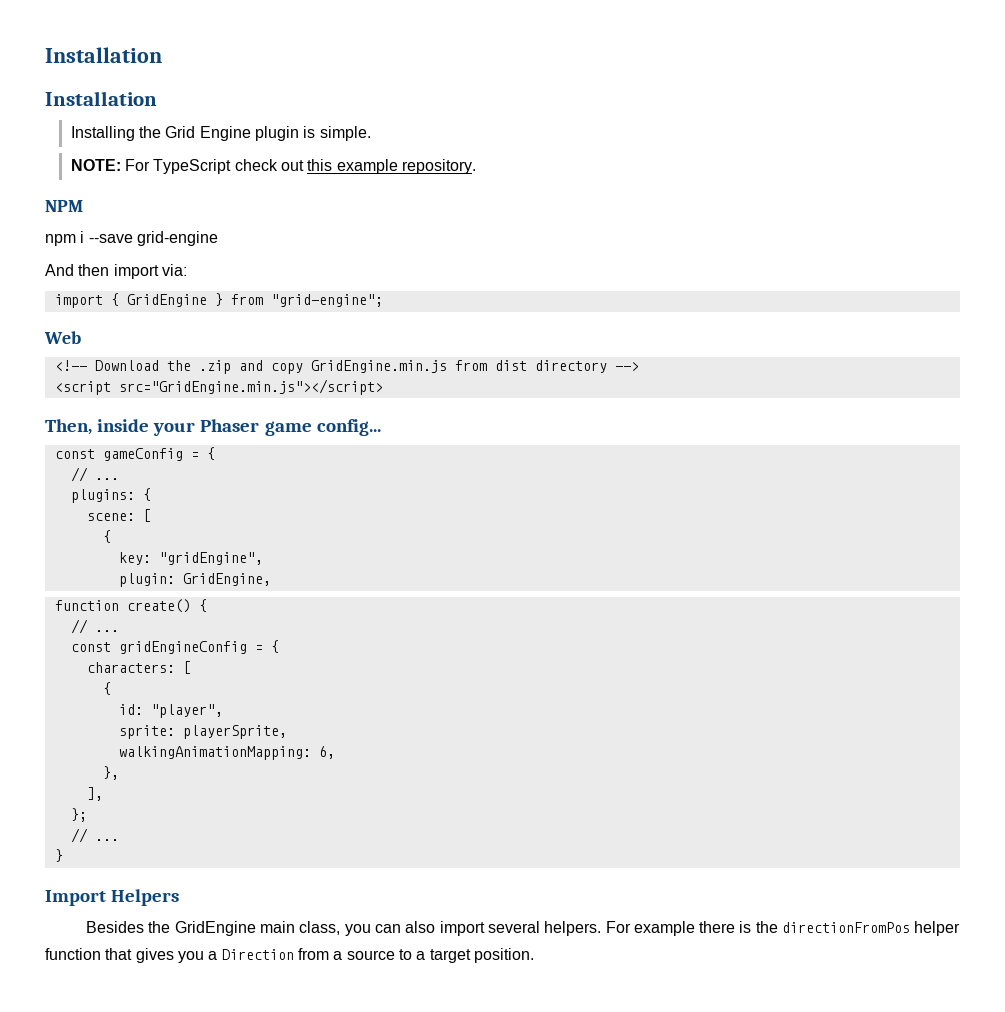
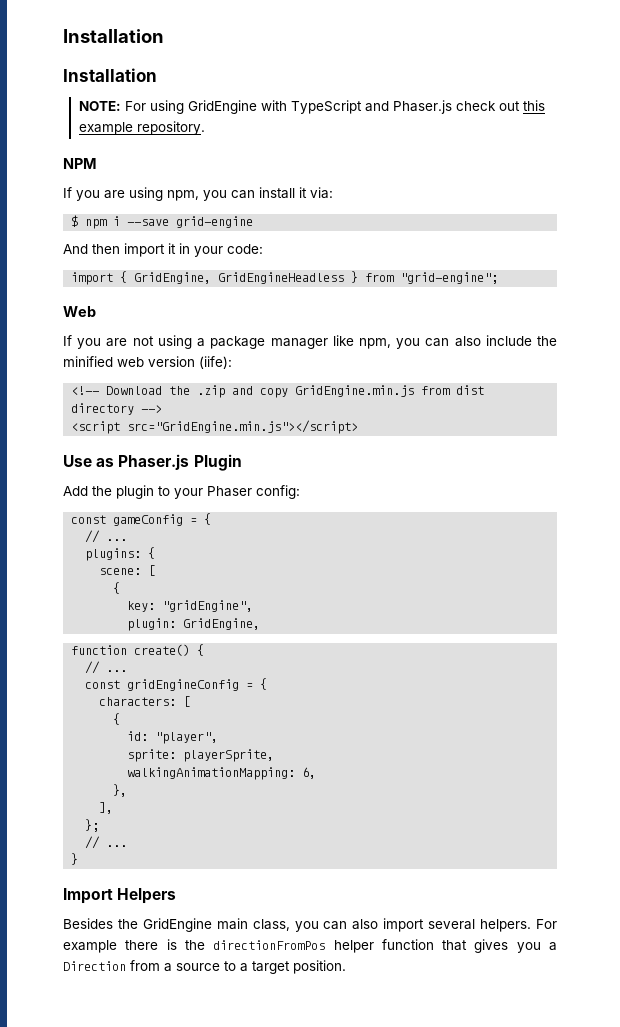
[70,126,371,141] [70,159,232,174] Installing the Grid Engine plugin is simple. // NOTE: For TypeScript -> [78,100,452,114] NOTE: For using GridEngine with TypeScript and Phaser.js
(83, 206) none -> [63,187,333,201] [71,215,79,227] If you are using npm, you can install it via: // $
[161,264,187,276] via: -> [168,243,263,257] it in your code:
[126,294,207,307] GridEngine -> [134,272,345,284] GridEngine, GridEngineHeadless
(81, 337) none -> [63,335,557,349] [63,356,232,369] // If you are not using a package manager like npm, you can also include the minified web version (iife):
[45,419,381,436] Then, inside your Phaser game config... -> [63,454,242,471] [63,485,300,499] Use as Phaser.js Plugin // Add the plugin to your Phaser config:

